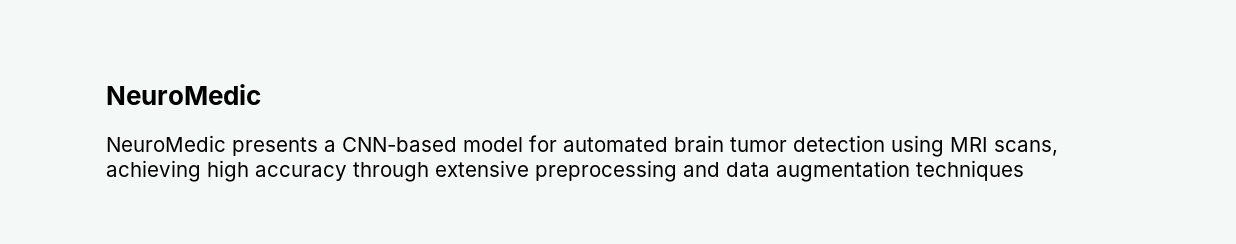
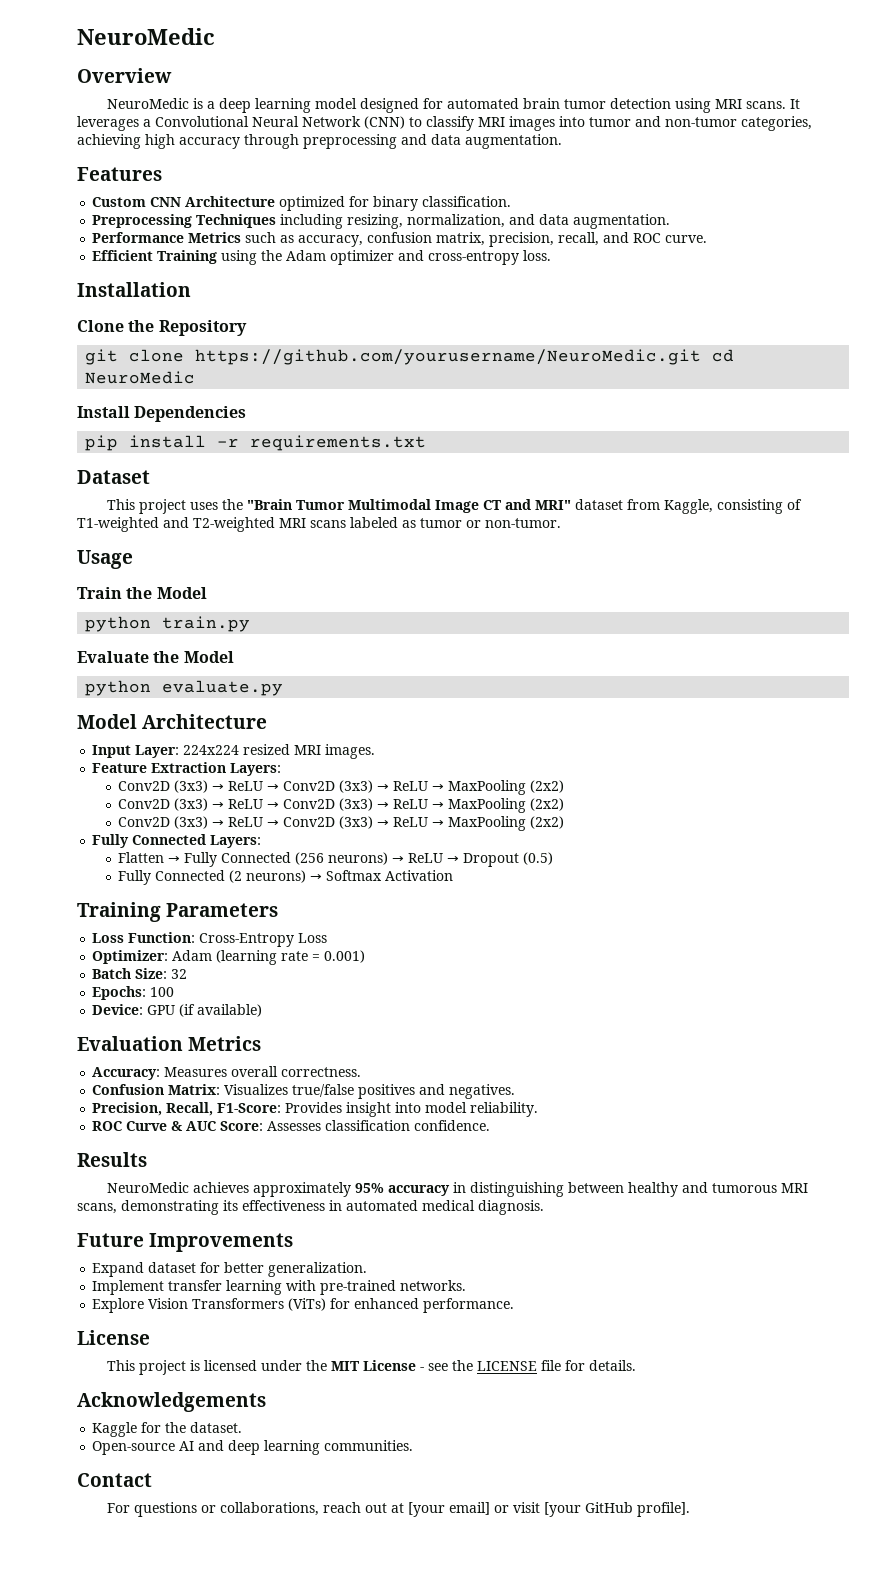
[106,84,261,105] [106,135,523,156] NeuroMedic // NeuroMedic presents a CNN-based model -> [77,28,215,45] [77,68,172,83] [106,98,419,113] NeuroMedic // Overview // NeuroMedic is a deep learning model designed
[994,140,1058,156] scans, -> [745,99,800,109] [77,116,812,131] scans. It leverages a Convolutional Neural Network (CNN) to classify MRI images into tumor and non-tumor categories,
[435,160,529,177] extensive -> (299, 141) none
[776,160,1024,182] augmentation techniques -> [465,134,562,149] [77,167,162,181] [92,196,512,211] [92,214,671,229] [92,232,708,247] [92,250,552,265] [77,282,191,297] [77,320,247,336] [85,349,735,365] [85,371,196,384] [77,406,247,422] [85,435,427,451] [77,470,150,484] [106,499,802,514] [77,517,561,532] [77,550,133,569] [77,587,207,599] [85,616,251,632] [77,651,234,663] [85,680,284,696] [77,714,268,729] [92,744,376,759] [92,762,282,776] [118,780,565,795] [118,798,565,813] [118,816,565,831] [92,834,262,848] [118,852,554,867] [118,870,454,885] [77,902,279,922] [92,932,328,947] [92,950,366,965] [92,968,188,979] [92,986,175,1000] [92,1004,263,1017] [77,1036,262,1051] [92,1066,362,1080] [92,1084,516,1099] [92,1102,539,1117] [92,1120,491,1131] [77,1152,147,1167] [106,1182,808,1197] [77,1200,544,1215] [77,1233,294,1252] [92,1262,368,1277] [92,1280,467,1295] [92,1298,515,1313] [77,1330,150,1345] [106,1360,636,1375] [77,1392,266,1412] [92,1422,243,1437] [92,1440,414,1455] [77,1473,152,1487] [106,1502,690,1517] augmentation. // Features // Custom CNN Architecture optimized for binary classification. // Preprocessing Techniques including resizing, normalization, and data augmentation. // Performance Metrics such as accuracy, confusion matrix, precision, recall, and ROC curve. // Efficient Training using the Adam optimizer and cross-entropy loss. // Installation // Clone the Repository // git clone https://github.com/yourusername/NeuroMedic.git cd NeuroMedic // Install Dependencies // pip install -r requirements.txt // Dataset // This project uses the "Brain Tumor Multimodal Image CT and MRI" dataset from Kaggle, consisting of T1-weighted and T2-weighted MRI scans labeled as tumor or non-tumor. // Usage // Train the Model // python train.py // Evaluate the Model // python evaluate.py // Model Architecture // Input Layer: 224x224 resized MRI images. // Feature Extraction Layers: // Conv2D (3x3) → ReLU → Conv2D (3x3) → ReLU → MaxPooling (2x2) // Conv2D (3x3) → ReLU → Conv2D (3x3) → ReLU → MaxPooling (2x2) // Conv2D (3x3) → ReLU → Conv2D (3x3) → ReLU → MaxPooling (2x2) // Fully Connected Layers: // Flatten → Fully Connected (256 neurons) → ReLU → Dropout (0.5) // Fully Connected (2 neurons) → Softmax Activation // Training Parameters // Loss Function: Cross-Entropy Loss // Optimizer: Adam (learning rate = 0.001) // Batch Size: 32 // Epochs: 100 // Device: GPU (if available) // Evaluation Metrics // Accuracy: Measures overall correctness. // Confusion Matrix: Visualizes true/false positives and negatives. // Precision, Recall, F1-Score: Provides insight into model reliability. // ROC Curve & AUC Score: Assesses classification confidence. // Results // NeuroMedic achieves approximately 95% accuracy in distinguishing between healthy and tumorous MRI scans, demonstrating its effectiveness in automated medical diagnosis. // Future Improvements // Expand dataset for better generalization. // Implement transfer learning with pre-trained networks. // Explore Vision Transformers (ViTs) for enhanced performance. // License // This project is licensed under the MIT License - see the LICENSE file for details. // Acknowledgements // Kaggle for the dataset. // Open-source AI and deep learning communities. // Contact // For questions or collaborations, reach out at [your email] or visit [your GitHub profile].

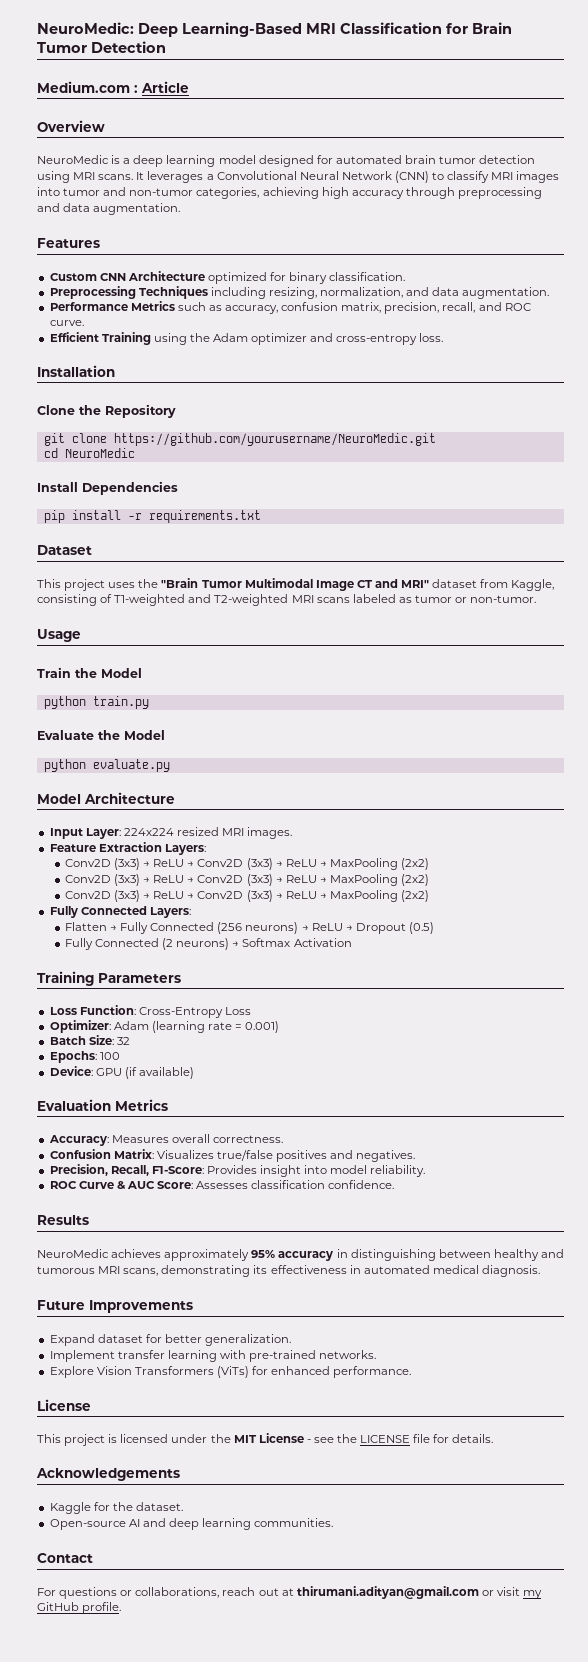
[77,28,215,45] NeuroMedic -> [37,22,512,37] [37,41,166,53] [37,81,189,93] NeuroMedic: Deep Learning-Based MRI Classification for Brain Tumor Detection // Medium.com : Article
(702, 357) none -> (436, 439) //
[407,1502,690,1517] [your email] or visit [your GitHub profile]. -> [296,1586,543,1599] [37,1602,122,1614] thirumani.adityan@gmail.com or visit my GitHub profile.

